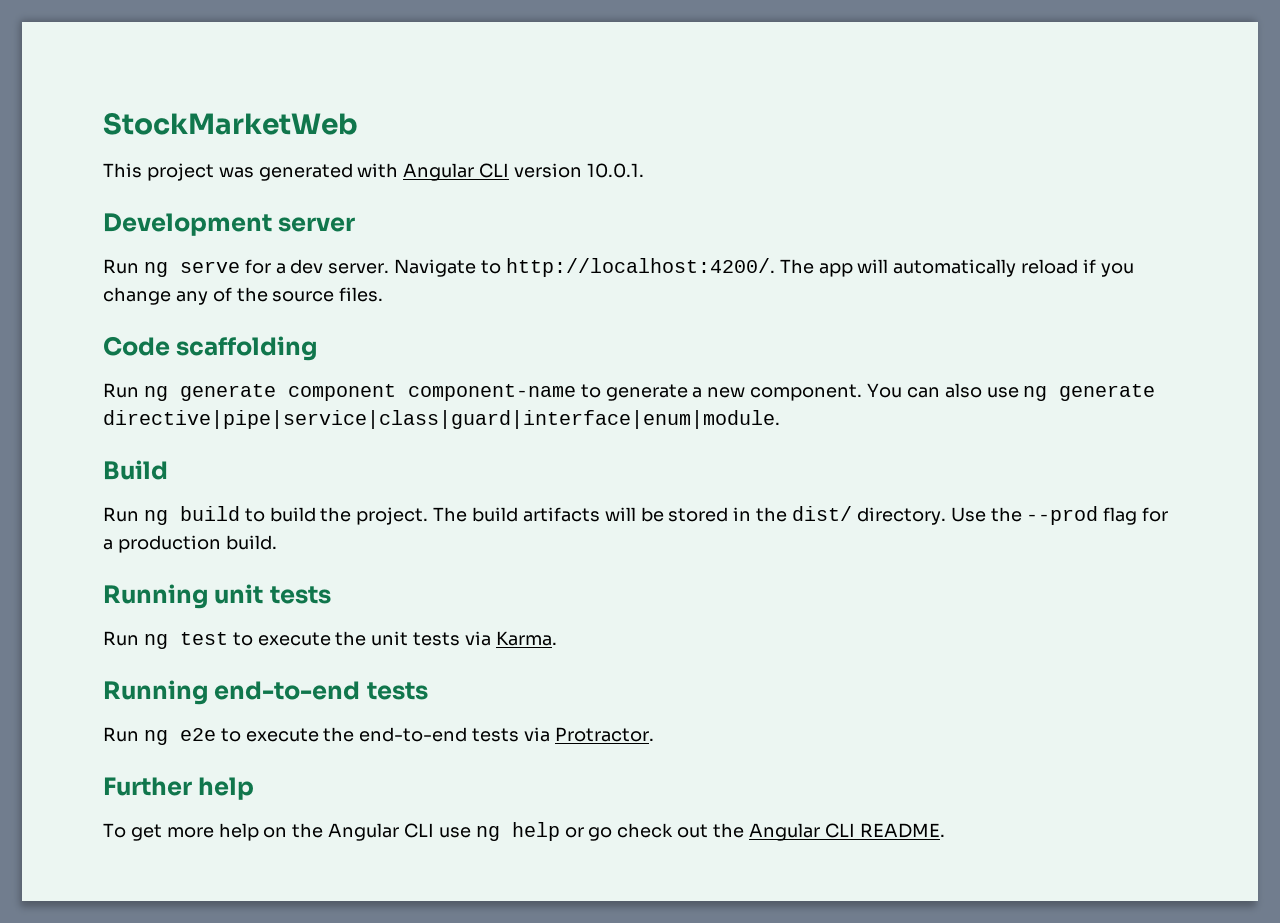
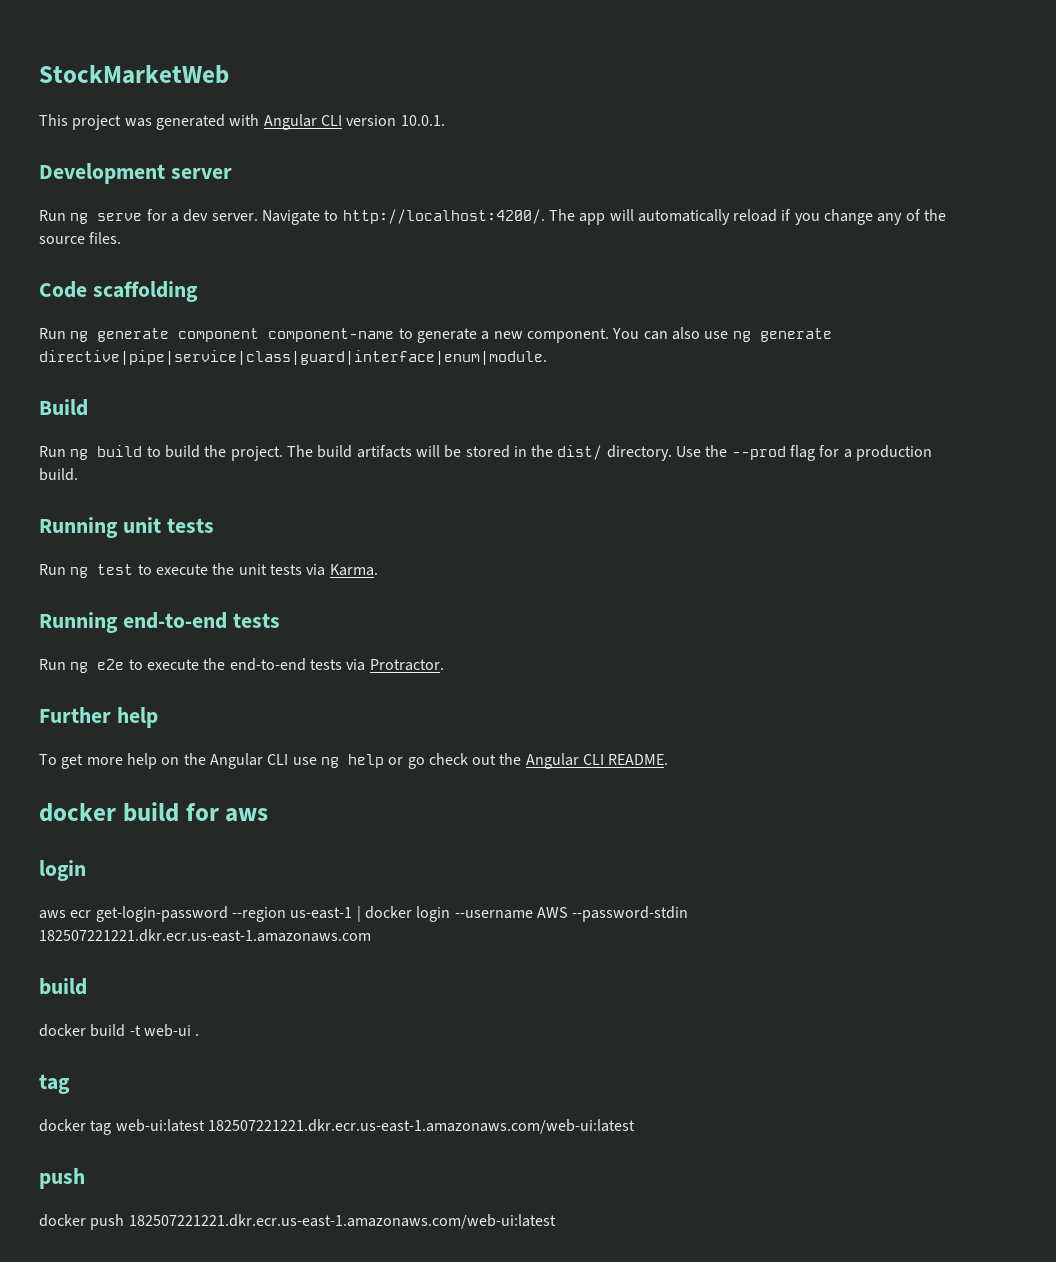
(945, 830) none -> [39,802,269,822] [39,860,86,881] [39,906,689,922] [39,929,371,942] [39,978,87,995] [39,1024,200,1037] [39,1074,70,1094] [39,1119,635,1135] [39,1168,85,1189] [39,1214,556,1230] // docker build for aws // login // aws ecr get-login-password --region us-east-1 | docker login --username AWS --password-stdin 182507221221.dkr.ecr.us-east-1.amazonaws.com // build // docker build -t web-ui . // tag // docker tag web-ui:latest 182507221221.dkr.ecr.us-east-1.amazonaws.com/web-ui:latest // push // docker push 182507221221.dkr.ecr.us-east-1.amazonaws.com/web-ui:latest

